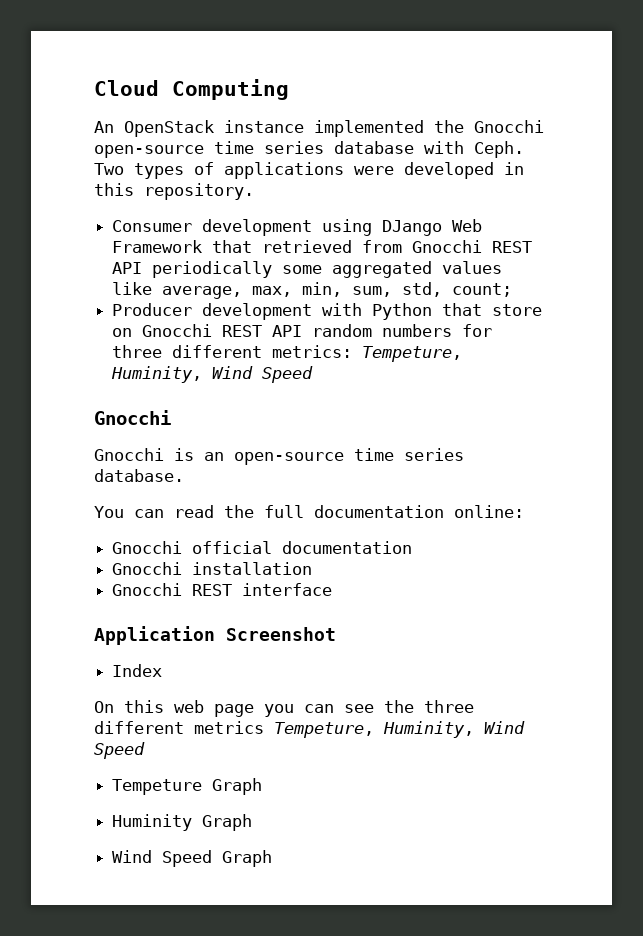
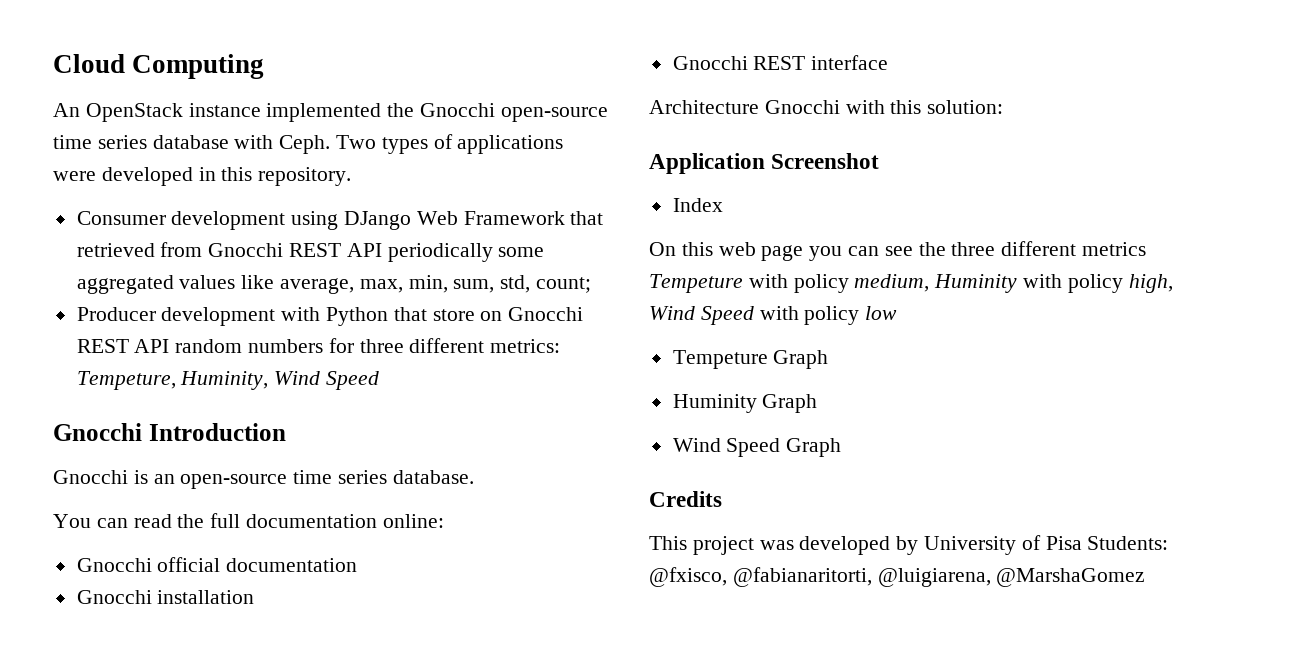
(171, 417) none -> [148,423,286,441] Introduction
(333, 589) none -> [649,100,1004,114] // Architecture Gnocchi with this solution:
[274,721,525,738] [94,742,145,759] Tempeture, Huminity, Wind Speed -> [649,274,1173,293] [649,306,898,325] Tempeture with policy medium, Huminity with policy high, Wind Speed with policy low
(273, 858) none -> [649,491,722,507] [649,535,1169,555] [649,567,1146,587] // Credits // This project was developed by University of Pisa Students: @fxisco, @fabianaritorti, @luigiarena, @MarshaGomez

